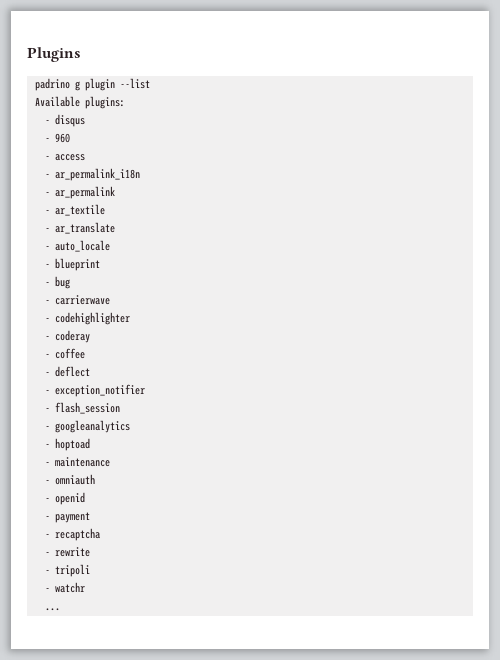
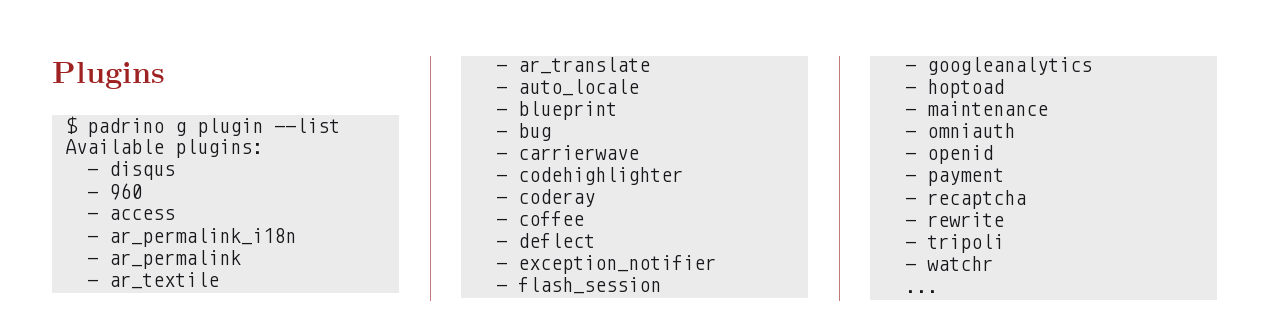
(81, 54) none -> [64,116,78,134] $

